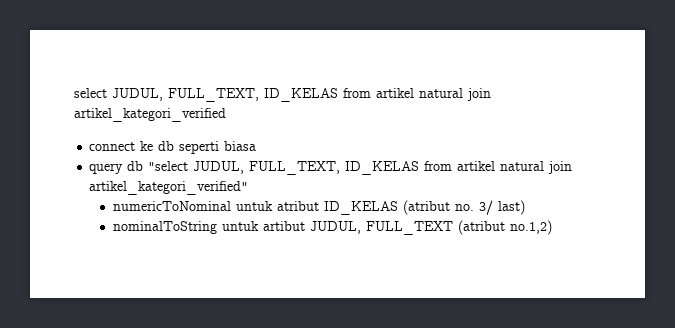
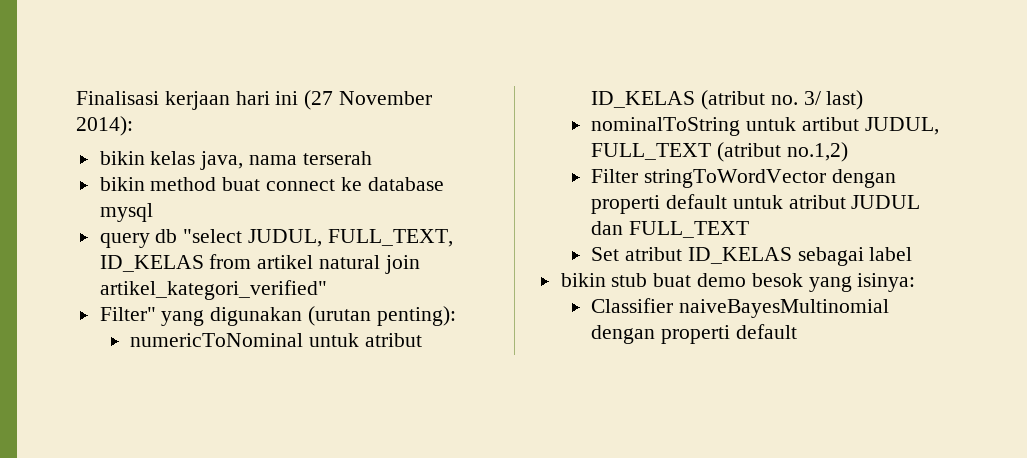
[74,88,491,102] [74,108,226,122] [89,141,257,154] select JUDUL, FULL_TEXT, ID_KELAS from artikel natural join artikel_kategori_verified // connect ke db seperti biasa -> [76,90,433,110] [76,116,133,136] [99,151,372,170] [99,177,444,191] [99,203,153,222] Finalisasi kerjaan hari ini (27 November 2014): // bikin kelas java, nama terserah // bikin method buat connect ke database mysql
(249, 188) none -> [99,306,456,326] // Filter" yang digunakan (urutan penting):
(552, 227) none -> [591,169,896,188] [591,194,921,214] [591,221,750,238] [591,247,913,266] [560,273,916,292] [591,298,890,318] [591,324,797,344] // Filter stringToWordVector dengan properti default untuk atribut JUDUL dan FULL_TEXT // Set atribut ID_KELAS sebagai label // bikin stub buat demo besok yang isinya: // Classifier naiveBayesMultinomial dengan properti default

